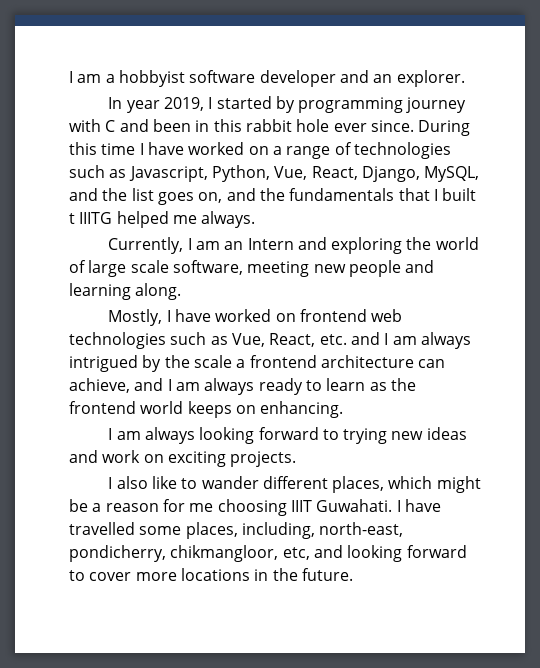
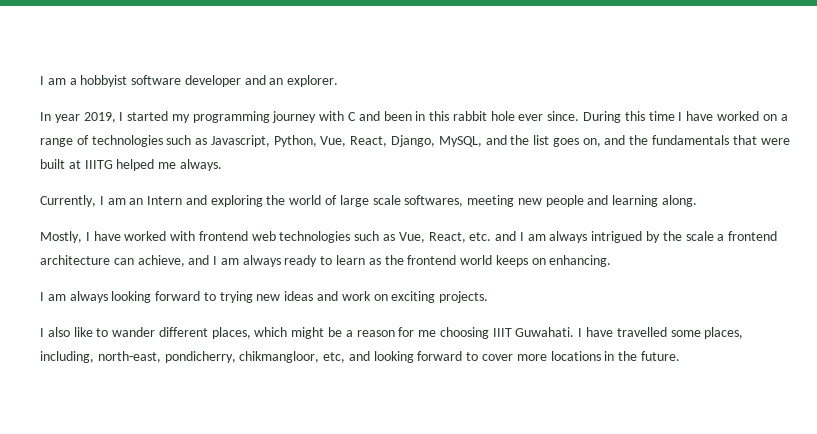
[275,96,295,113] by -> [171,114,190,123] my
[433,188,477,201] [69,213,75,224] I built t -> [760,138,790,145] [40,159,81,169] were built at
[172,260,243,275] software, -> [404,195,464,207] softwares,
[275,313,296,322] on -> [170,231,196,241] with

